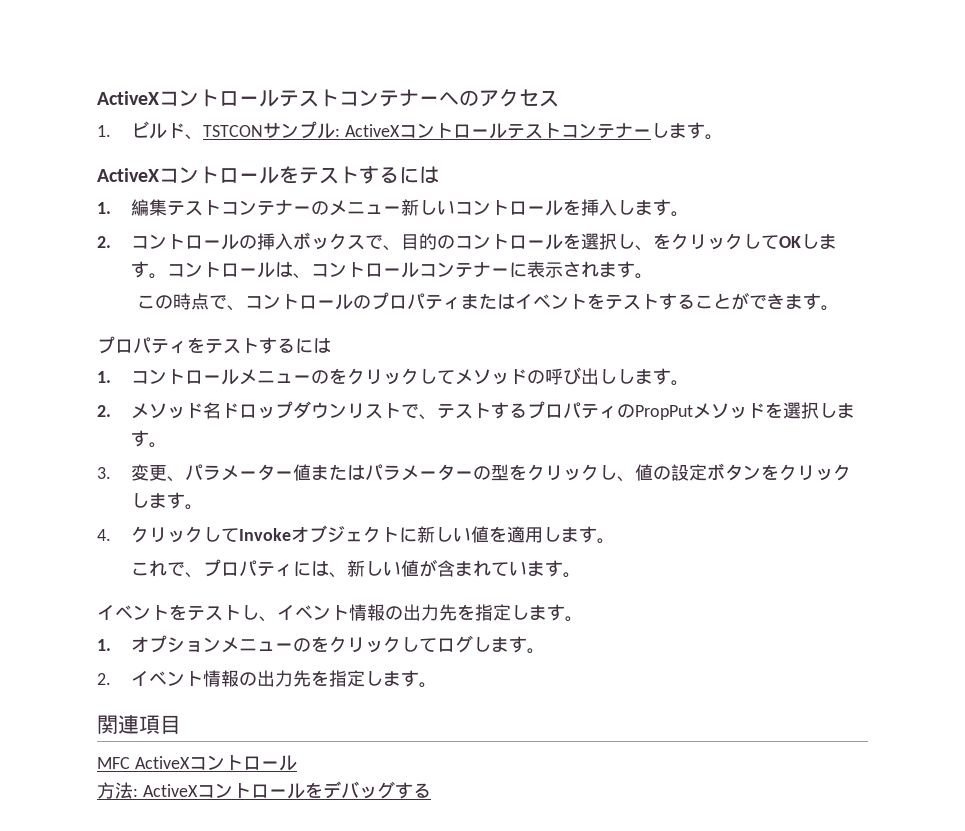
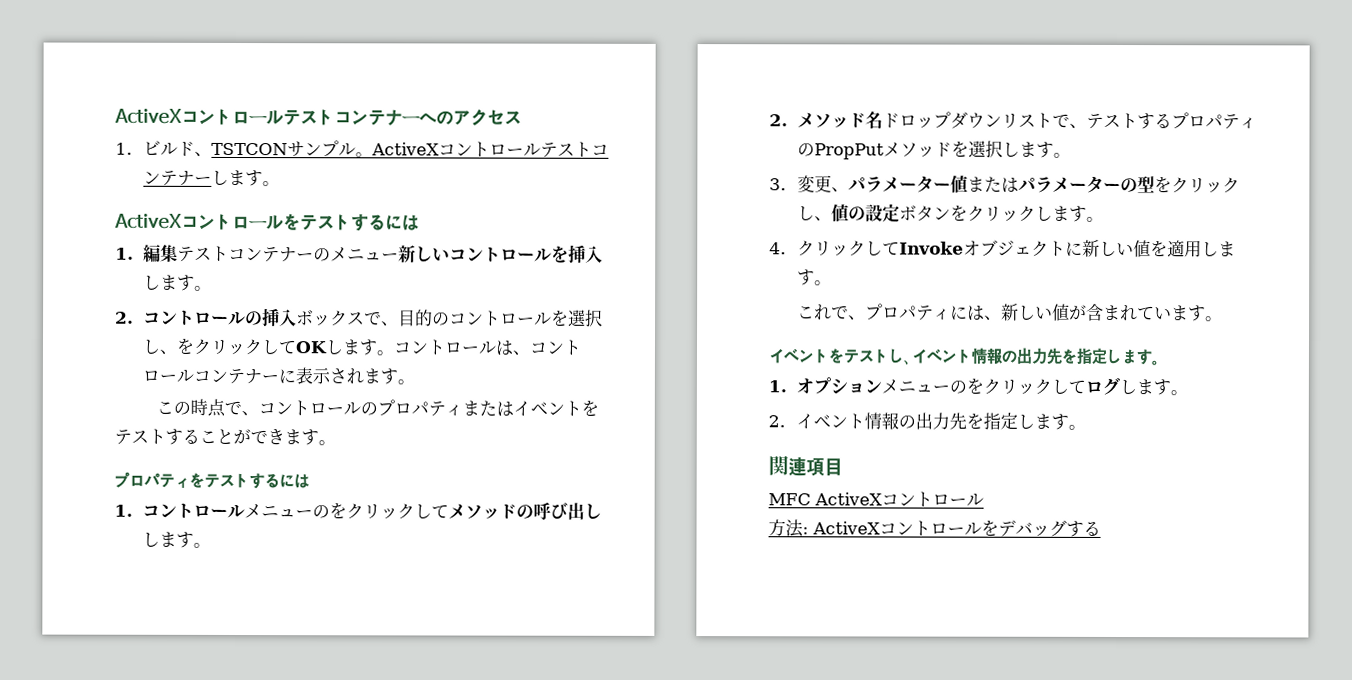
[334,128,340,137] : -> [354,152,373,158] 。

